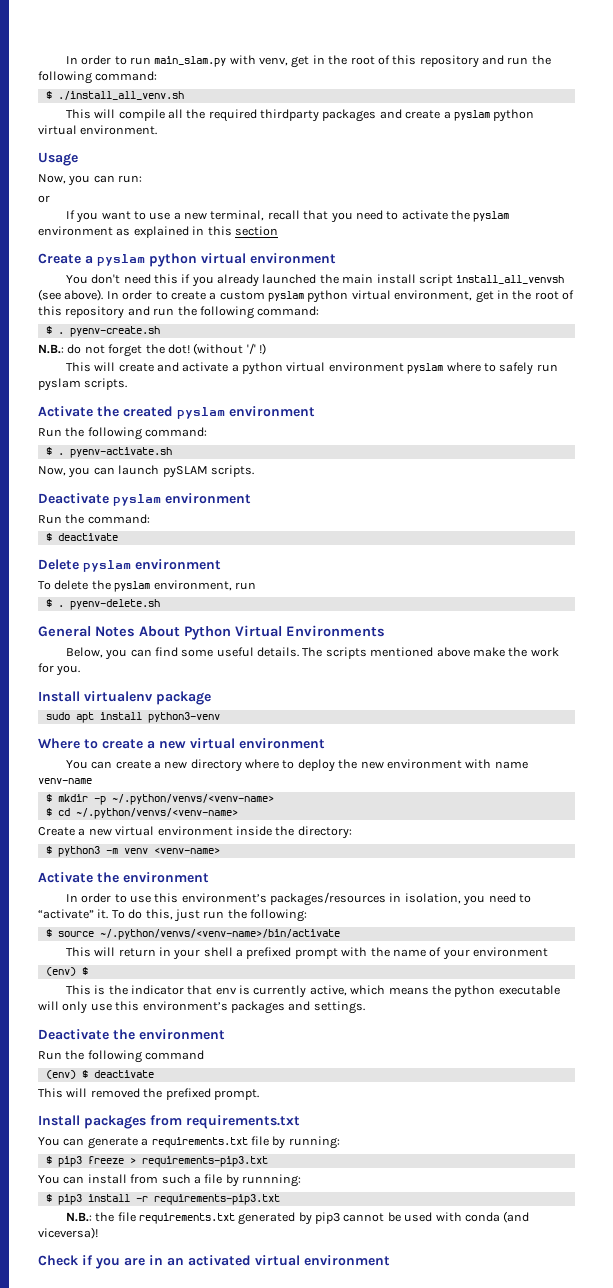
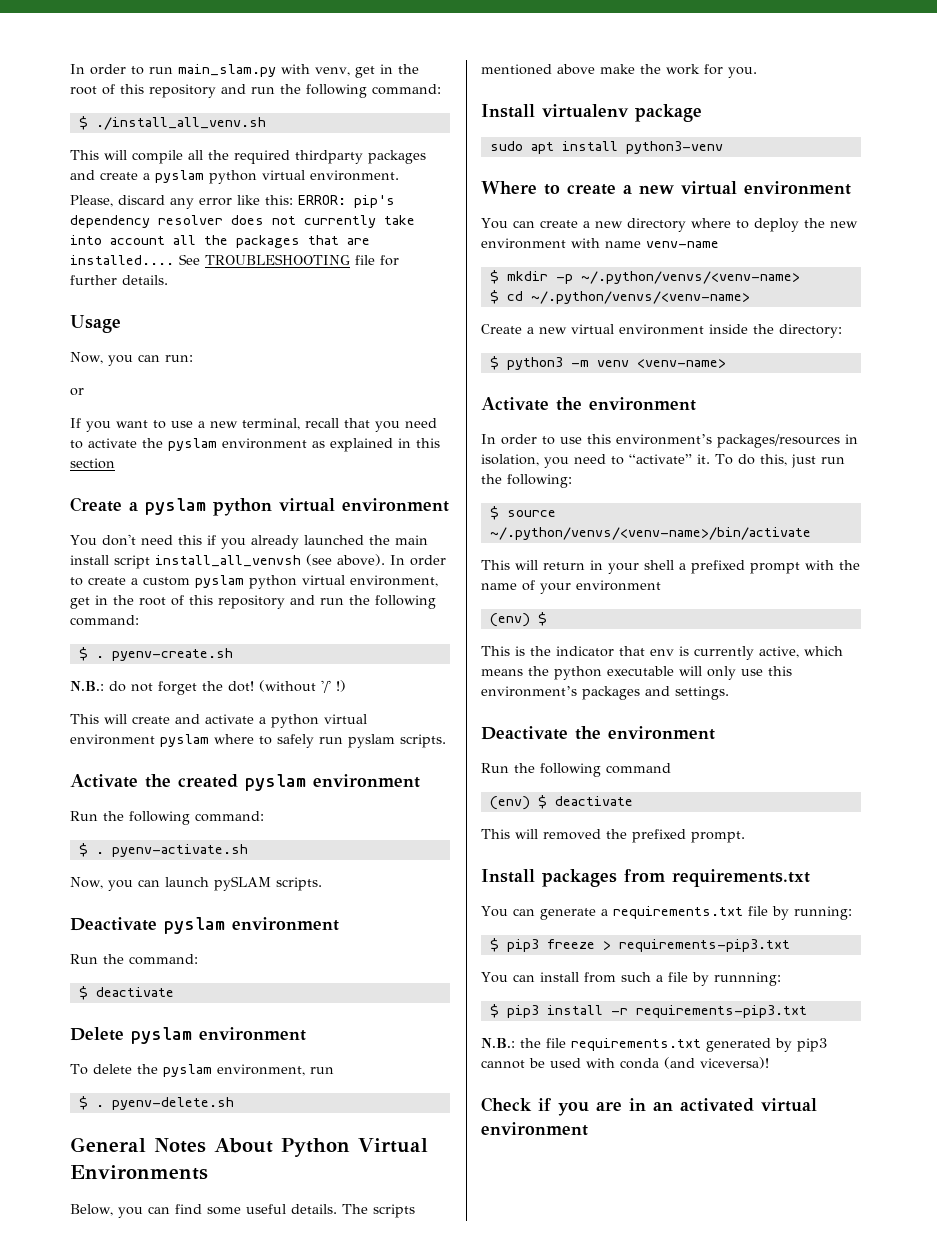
(158, 130) none -> [70,195,395,209] [70,215,415,228] [70,235,370,248] [70,254,399,266] [70,275,168,285] // Please, discard any error like this: ERROR: pip's dependency resolver does not currently take into account all the packages that are installed.... See TROUBLESHOOTING file for further details.

